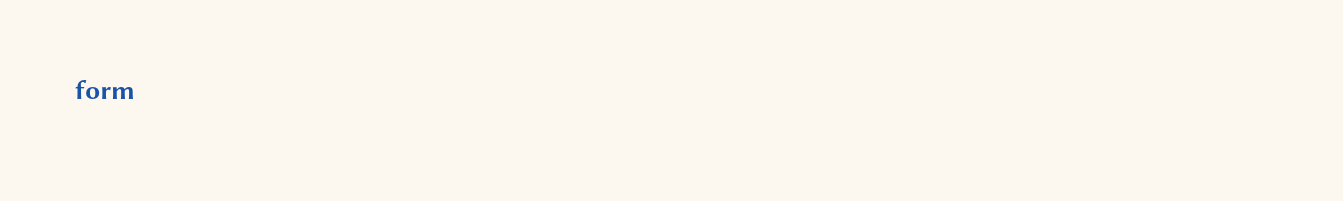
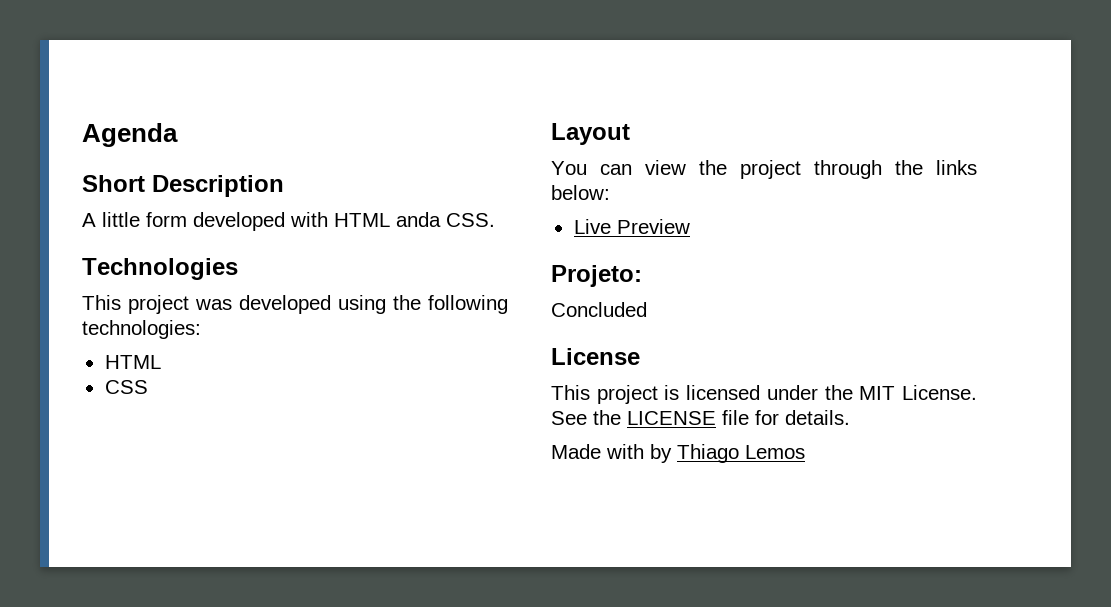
[75,80,135,99] form -> [82,123,178,147] [82,175,284,197] [82,212,495,231] [82,258,238,280] [82,295,508,314] [82,320,201,339] [104,355,161,369] [104,380,148,394] [551,123,630,145] [551,160,977,179] [551,185,610,200] [573,219,690,234] [551,265,642,287] [551,302,647,317] [551,348,640,365] [551,385,977,404] [551,410,850,425] [551,444,805,463] Agenda // Short Description // A little form developed with HTML anda CSS. // Technologies // This project was developed using the following technologies: // HTML // CSS // Layout // You can view the project through the links below: // Live Preview // Projeto: // Concluded // License // This project is licensed under the MIT License. See the LICENSE file for details. // Made with by Thiago Lemos

